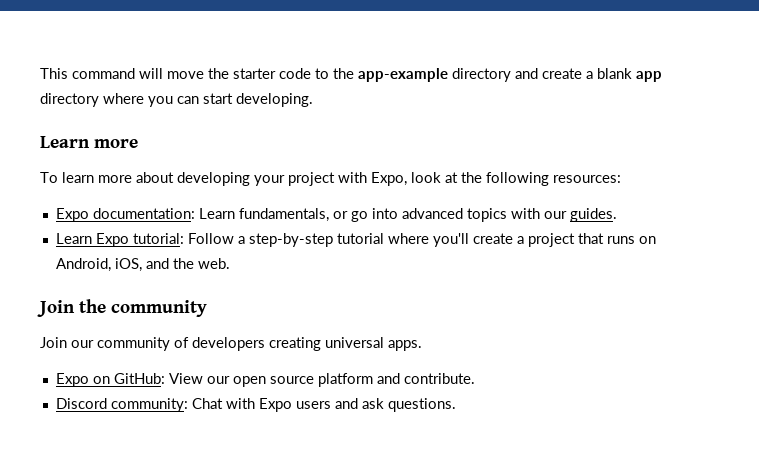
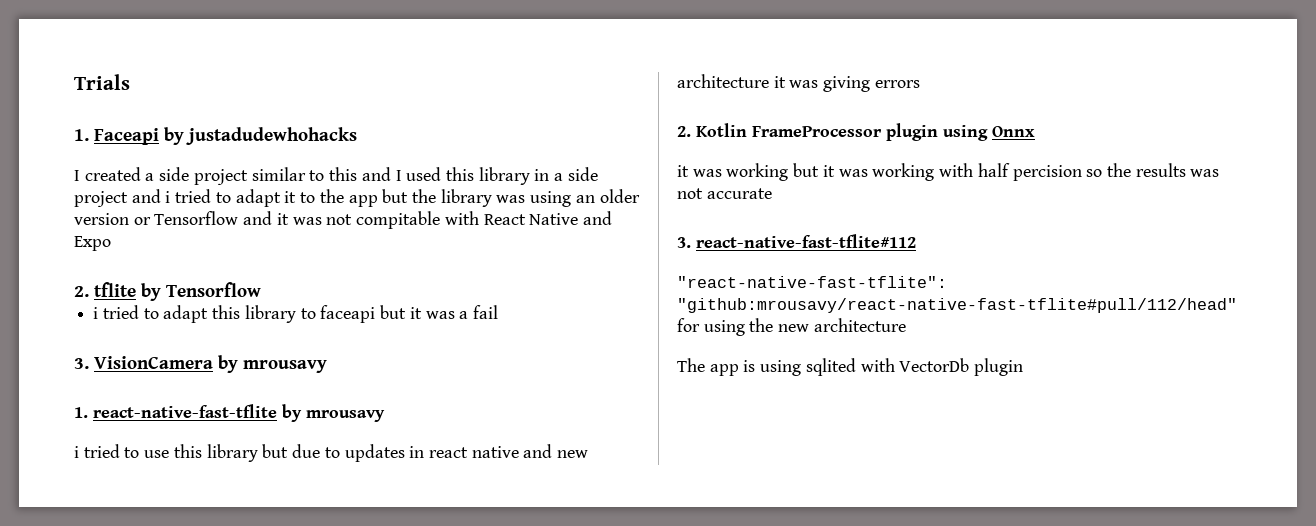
[40,68,662,82] [40,93,313,107] [40,136,138,148] [40,172,621,186] [55,208,617,222] [55,233,656,247] [55,258,230,272] [37,299,207,317] [40,337,422,351] [55,373,475,387] [55,398,456,412] This command will move the starter code to the app-example directory and create a blank app directory where you can start developing. // Learn more // To learn more about developing your project with Expo, look at the following resources: // Expo documentation: Learn fundamentals, or go into advanced topics with our guides. // Learn Expo tutorial: Follow a step-by-step tutorial where you'll create a project that runs on Android, iOS, and the web. // Join the community // Join our community of developers creating universal apps. // Expo on GitHub: View our open source platform and contribute. // Discord community: Chat with Expo users and ask questions. -> [74,74,130,90] [74,127,358,145] [74,167,598,185] [74,189,640,207] [74,211,612,229] [74,236,111,251] [74,282,262,301] [93,305,498,323] [74,355,328,373] [74,404,385,422] [74,444,589,462] [677,74,920,92] [677,123,1035,141] [677,163,1220,181] [677,188,772,199] [677,234,916,248] [677,276,947,288] [677,298,1237,313] [677,318,906,336] [677,358,1024,376] Trials // 1. Faceapi by justadudewhohacks // I created a side project similar to this and I used this library in a side project and i tried to adapt it to the app but the library was using an older version or Tensorflow and it was not compitable with React Native and Expo // 2. tflite by Tensorflow // i tried to adapt this library to faceapi but it was a fail // 3. VisionCamera by mrousavy // 1. react-native-fast-tflite by mrousavy // i tried to use this library but due to updates in react native and new architecture it was giving errors // 2. Kotlin FrameProcessor plugin using Onnx // it was working but it was working with half percision so the results was not accurate // 3. react-native-fast-tflite#112 // "react-native-fast-tflite": "github:mrousavy/react-native-fast-tflite#pull/112/head" for using the new architecture // The app is using sqlited with VectorDb plugin

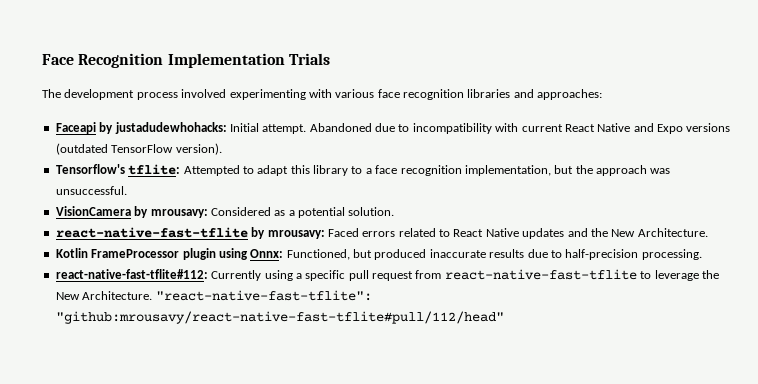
[74,74,130,90] [74,127,358,145] [74,167,598,185] [74,189,640,207] [74,211,612,229] [74,236,111,251] [74,282,262,301] [93,305,139,319] Trials // 1. Faceapi by justadudewhohacks // I created a side project similar to this and I used this library in a side project and i tried to adapt it to the app but the library was using an older version or Tensorflow and it was not compitable with React Native and Expo // 2. tflite by Tensorflow // i tried -> [42,53,330,68] [42,89,603,100] [55,122,731,134] [55,143,222,155] [55,164,240,176] Face Recognition Implementation Trials // The development process involved experimenting with various face recognition libraries and approaches: // Faceapi by justadudewhohacks: Initial attempt. Abandoned due to incompatibility with current React Native and Expo versions (outdated TensorFlow version). // Tensorflow's tflite: Attempted
[320,305,498,323] [74,355,328,373] [74,404,385,422] [74,444,589,462] [677,74,920,92] [677,123,1035,141] [677,163,1220,181] [677,188,772,199] [677,234,916,248] [677,276,947,288] [677,298,1237,313] [677,318,906,336] [677,358,1024,376] faceapi but it was a fail // 3. VisionCamera by mrousavy // 1. react-native-fast-tflite by mrousavy // i tried to use this library but due to updates in react native and new architecture it was giving errors // 2. Kotlin FrameProcessor plugin using Onnx // it was working but it was working with half percision so the results was not accurate // 3. react-native-fast-tflite#112 // "react-native-fast-tflite": "github:mrousavy/react-native-fast-tflite#pull/112/head" for using the new architecture // The app is using sqlited with VectorDb plugin -> [365,165,671,176] [55,186,127,195] [55,206,395,218] [55,227,708,239] [55,248,702,260] [55,269,719,281] [55,290,372,301] [55,311,504,324] a face recognition implementation, but the approach was unsuccessful. // VisionCamera by mrousavy: Considered as a potential solution. // react-native-fast-tflite by mrousavy: Faced errors related to React Native updates and the New Architecture. // Kotlin FrameProcessor plugin using Onnx: Functioned, but produced inaccurate results due to half-precision processing. // react-native-fast-tflite#112: Currently using a specific pull request from react-native-fast-tflite to leverage the New Architecture. "react-native-fast-tflite": "github:mrousavy/react-native-fast-tflite#pull/112/head"

